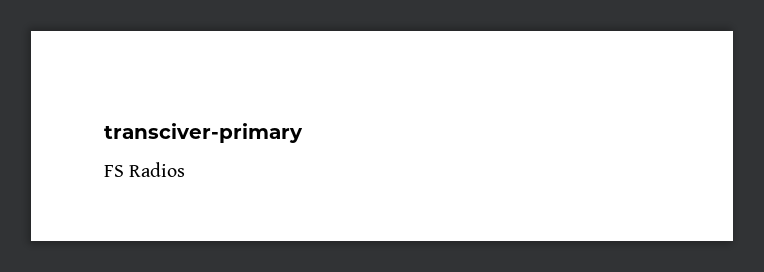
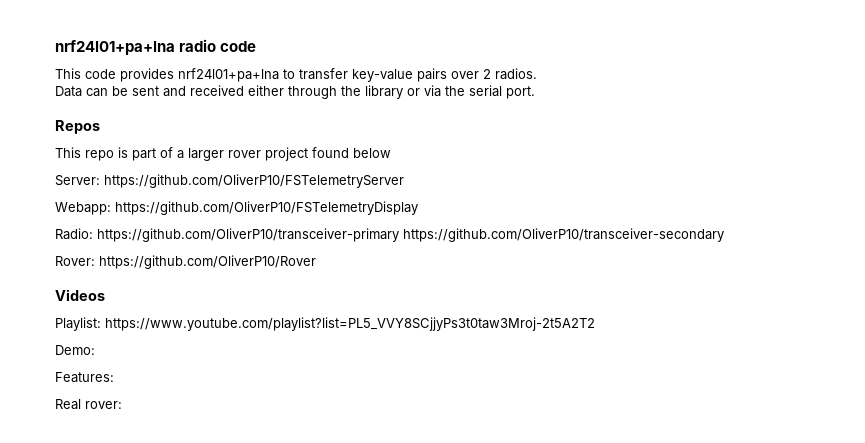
[104,123,303,143] [104,162,186,177] transciver-primary // FS Radios -> [55,39,257,55] [55,68,537,82] [55,85,535,99] [55,120,100,134] [55,147,391,161] [55,174,404,188] [55,201,418,215] [55,228,724,242] [55,255,316,269] [55,289,105,301] [55,317,595,331] [55,345,95,355] [55,372,114,383] [55,399,122,410] nrf24l01+pa+lna radio code // This code provides nrf24l01+pa+lna to transfer key-value pairs over 2 radios. // Data can be sent and received either through the library or via the serial port. // Repos // This repo is part of a larger rover project found below // Server: https://github.com/OliverP10/FSTelemetryServer // Webapp: https://github.com/OliverP10/FSTelemetryDisplay // Radio: https://github.com/OliverP10/transceiver-primary https://github.com/OliverP10/transceiver-secondary // Rover: https://github.com/OliverP10/Rover // Videos // Playlist: https://www.youtube.com/playlist?list=PL5_VVY8SCjjyPs3t0taw3Mroj-2t5A2T2 // Demo: // Features: // Real rover:

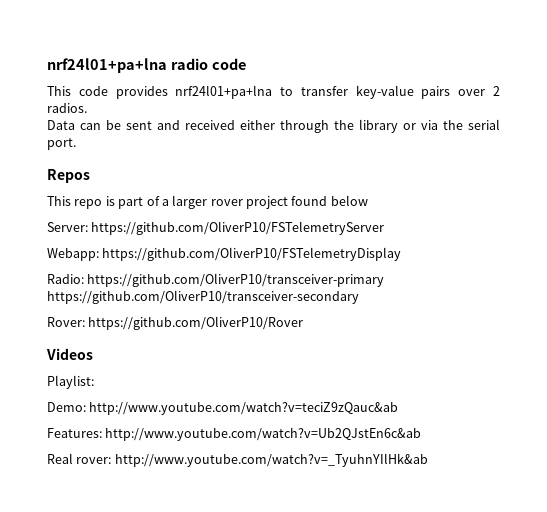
[105,317,595,331] https://www.youtube.com/playlist?list=PL5_VVY8SCjjyPs3t0taw3Mroj-2t5A2T2 -> (94, 382) none
(95, 350) none -> [89,402,399,415] http://www.youtube.com/watch?v=teciZ9zQauc&ab
(114, 377) none -> [105,428,422,441] http://www.youtube.com/watch?v=Ub2QJstEn6c&ab
(122, 405) none -> [114,453,428,467] http://www.youtube.com/watch?v=_TyuhnYIlHk&ab

